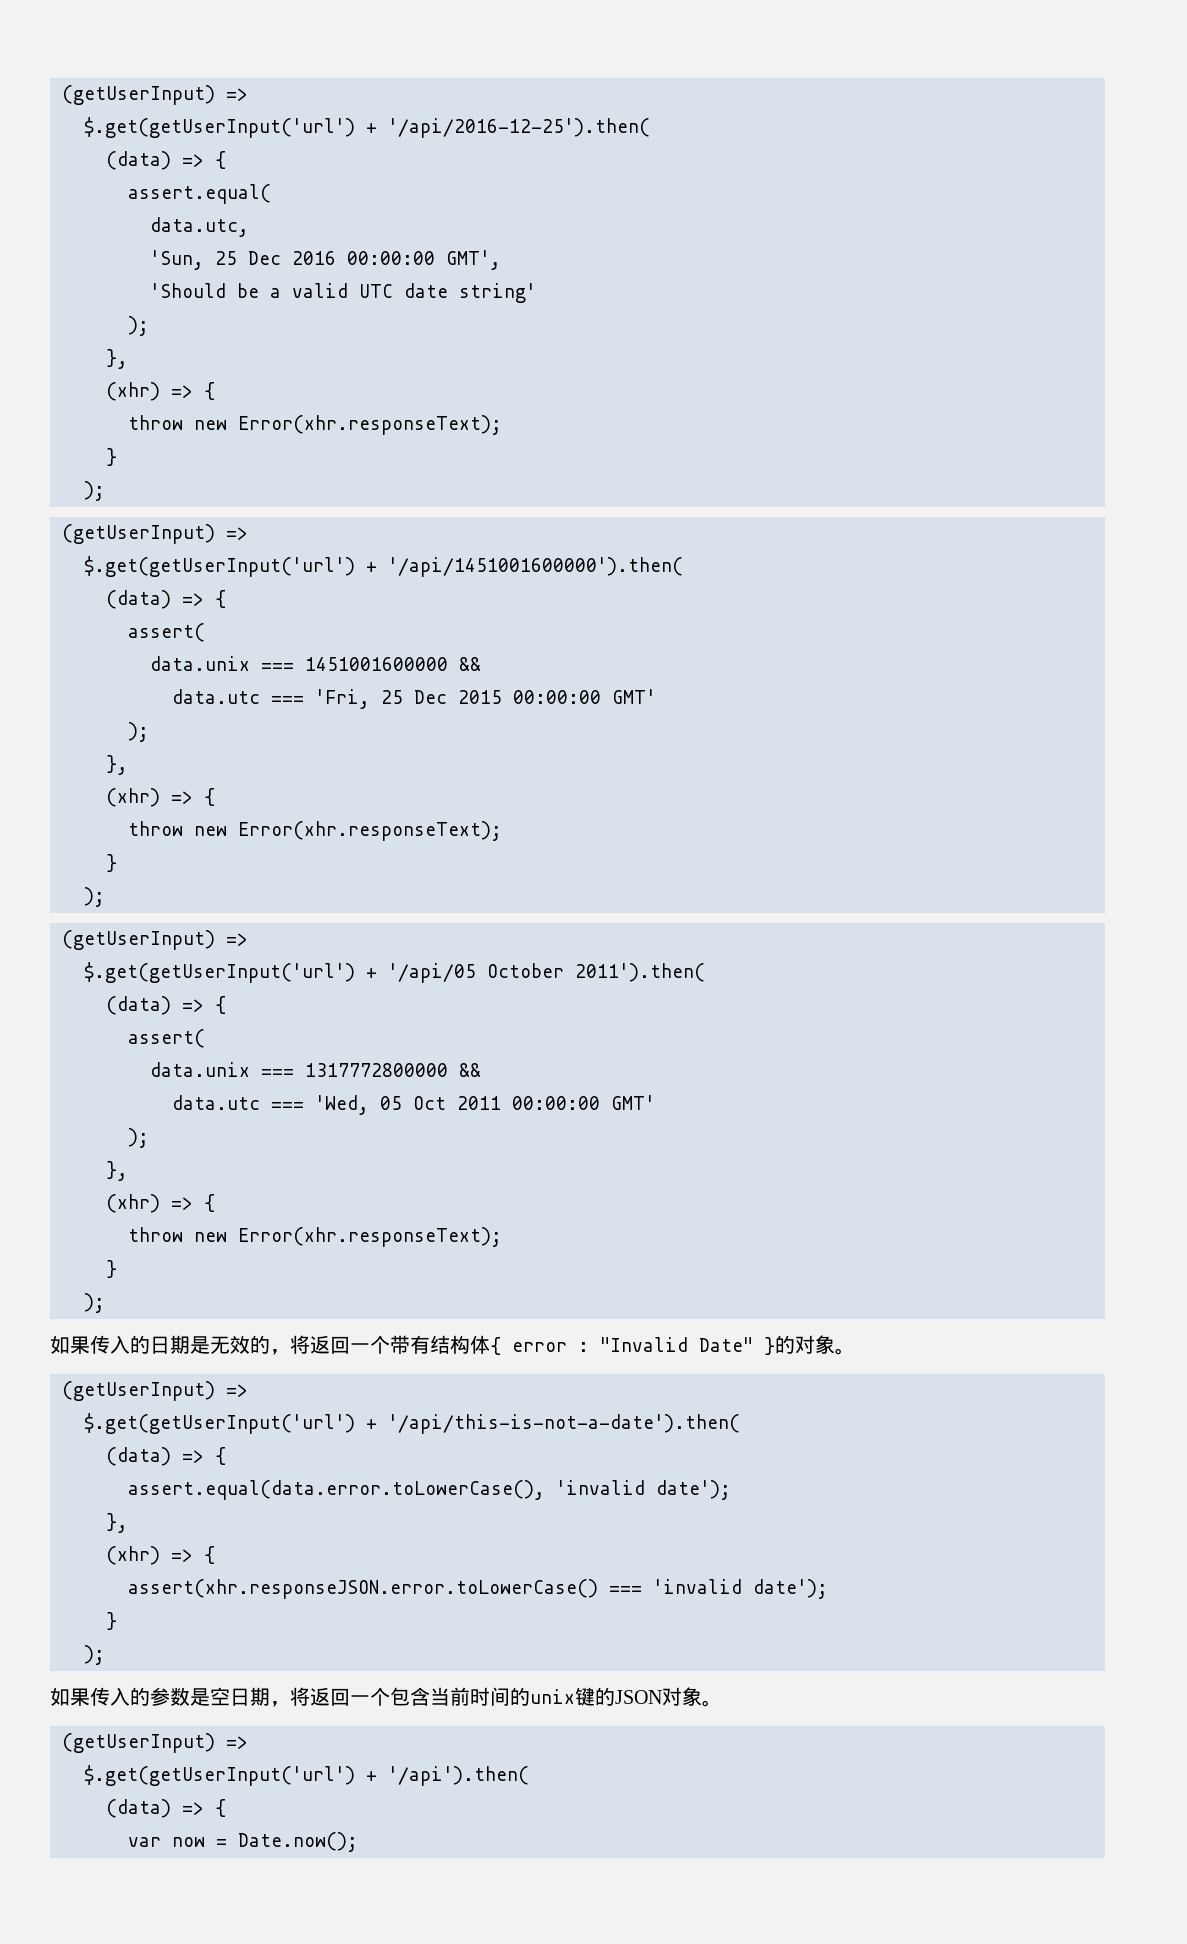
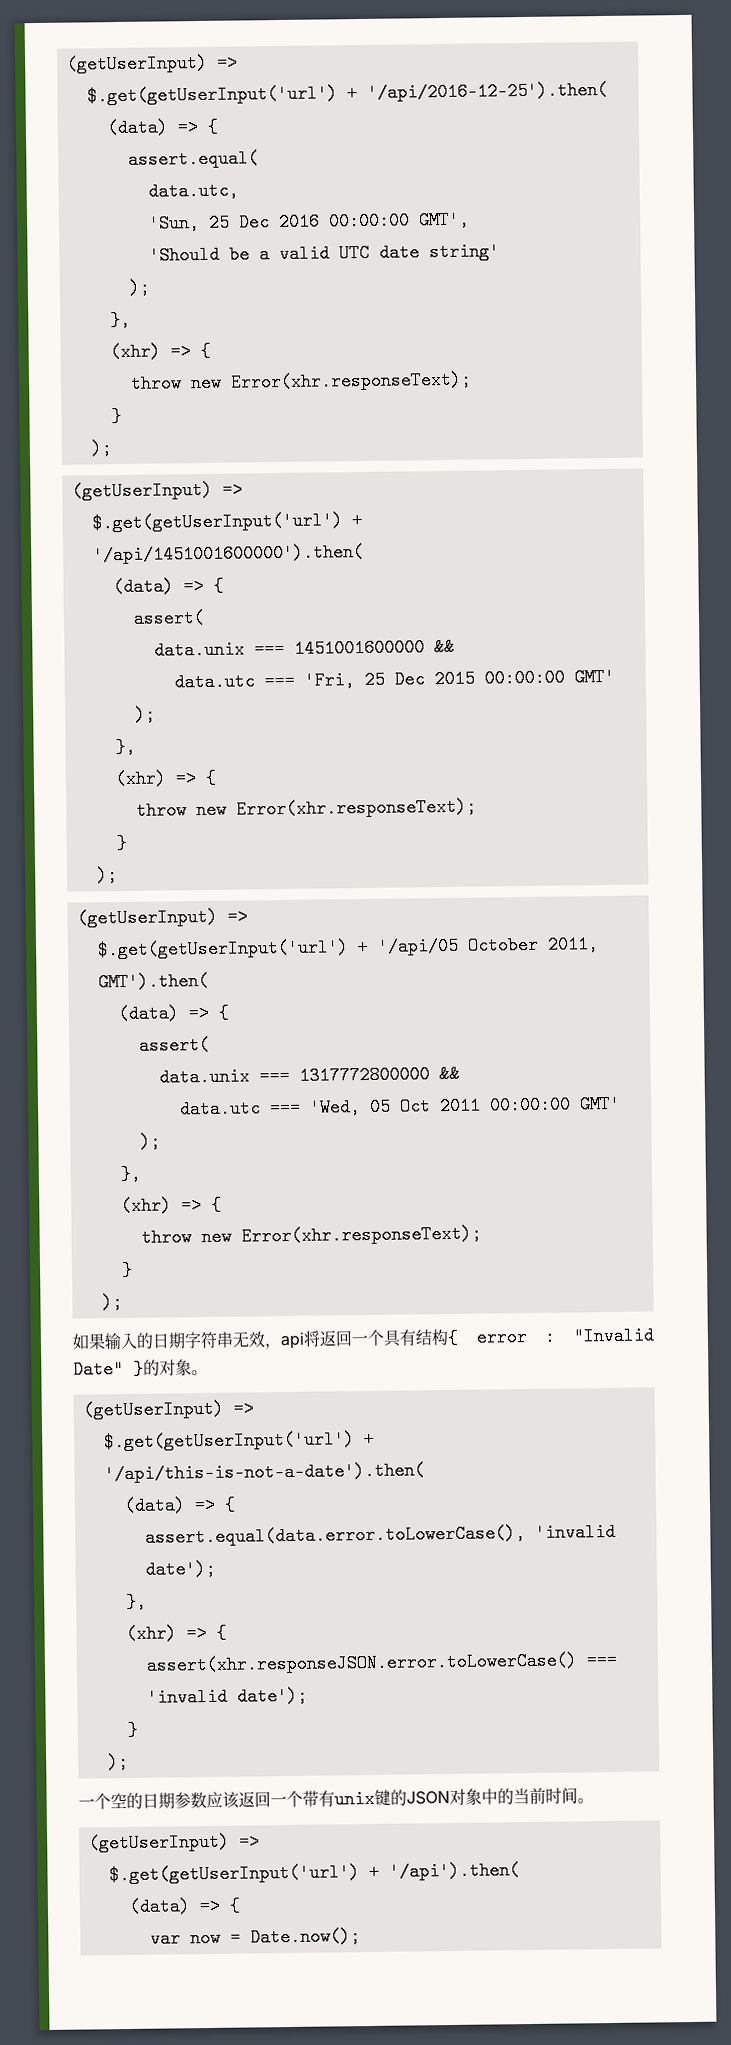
[575,963,705,982] 2011').then( -> [546,935,599,954] [97,971,209,992] 2011, GMT').then(
[90,1335,110,1354] 传 -> [104,1333,122,1350] 输
[190,1335,490,1355] 是无效的，将返回一个带有结构体 -> [184,1329,449,1350] 字符串无效，api将返回一个具有结构
[50,1687,530,1707] 如果传入的参数是空日期，将返回一个包含当前时间的 -> [78,1790,335,1810] 一个空的日期参数应该返回一个带有
(702, 1696) none -> [481,1787,578,1805] 中的当前时间

